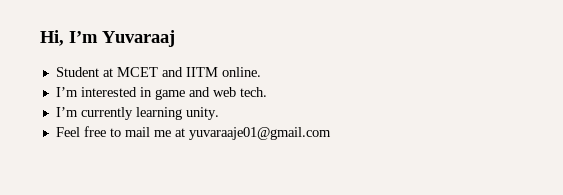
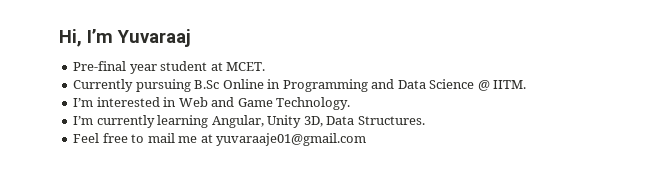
[55,67,261,77] Student at MCET and IITM online. -> [73,61,266,74] [73,79,527,92] Pre-final year student at MCET. // Currently pursuing B.Sc Online in Programming and Data Science @ IITM.
[154,87,267,100] game and web tech. -> [178,97,351,110] Web and Game Technology.
[185,107,219,120] unity. -> [211,115,425,128] Angular, Unity 3D, Data Structures.

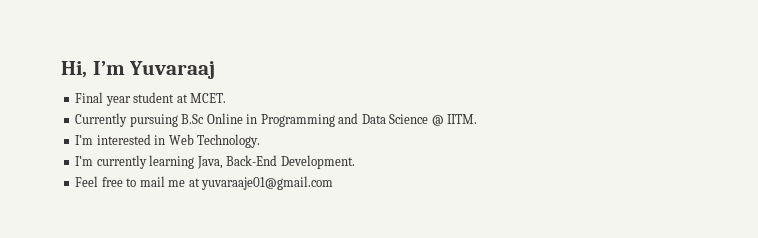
[73,61,127,71] Pre-final -> [75,92,104,103] Final
[211,97,273,107] and Game -> (194, 139) none
[211,115,425,128] Angular, Unity 3D, Data Structures. -> [196,155,355,169] Java, Back-End Development.

